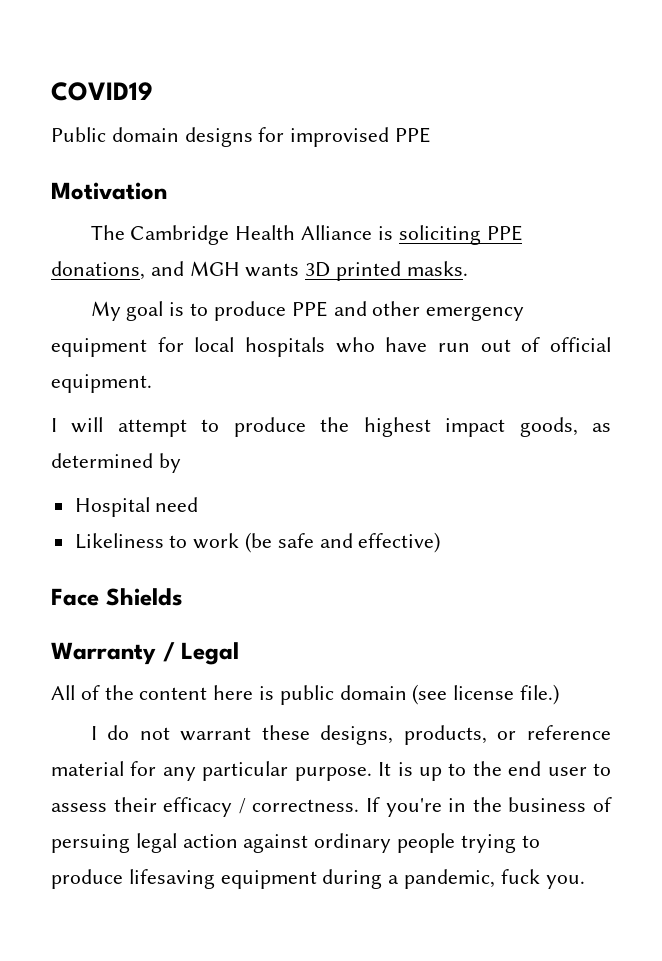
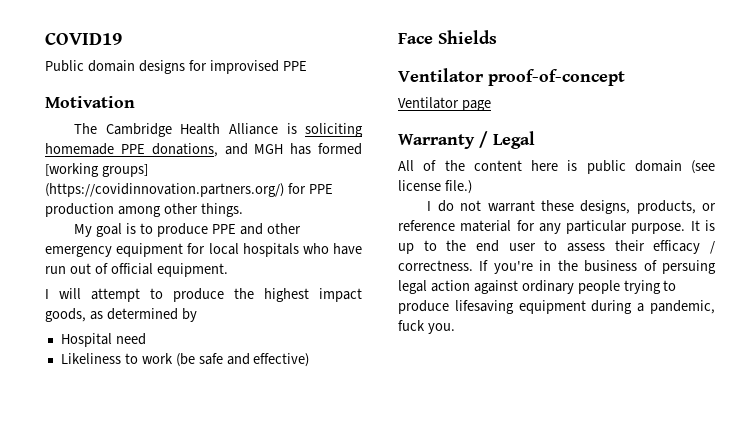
(481, 235) none -> [45,143,114,155] homemade
[245,261,468,281] wants 3D printed masks. -> [290,143,362,155] [45,163,148,177] [45,183,333,197] [45,203,243,217] has formed [working groups] (https://covidinnovation.partners.org/) for PPE production among other things.
(183, 597) none -> [398,68,625,86] [398,97,491,111] // Ventilator proof-of-concept // Ventilator page

